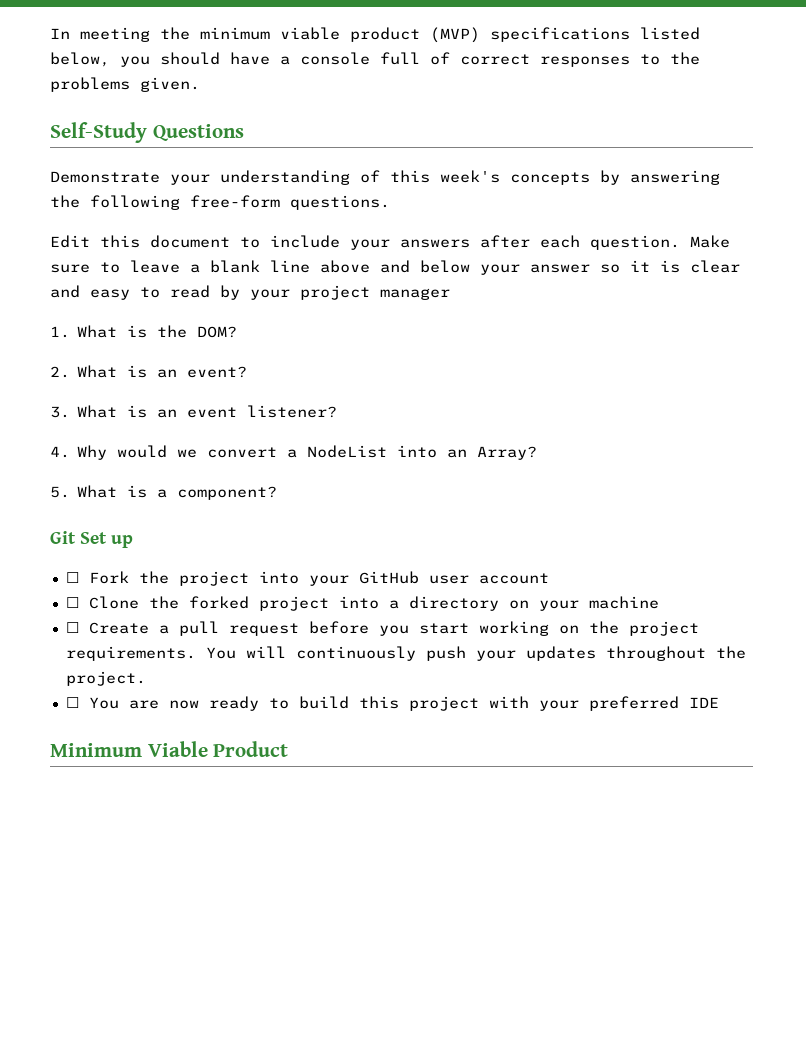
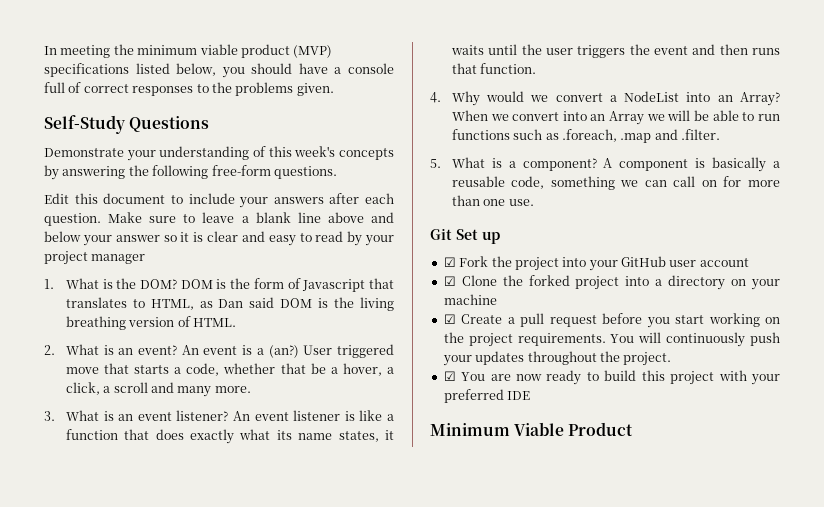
(238, 332) none -> [180,278,394,292] [65,297,394,311] [65,316,237,330] DOM is the form of Javascript that translates to HTML, as Dan said DOM is the living breathing version of HTML.
(248, 372) none -> [181,344,394,358] [65,363,394,376] [65,382,251,397] An event is a (an?) User triggered move that starts a code, whether that be a hover, a click, a scroll and many more.
(338, 411) none -> [232,410,394,421] [65,429,394,444] [450,44,780,58] [451,63,537,74] An event listener is like a function that does exactly what its name states, it waits until the user triggers the event and then runs that function.
(538, 453) none -> [451,110,780,125] [451,129,721,143] When we convert into an Array we will be able to run functions such as .foreach, .map and .filter.
(278, 493) none -> [603,157,781,172] [451,176,781,190] [451,195,534,206] A component is basically a reusable code, something we can call on for more than one use.
[65,572,79,583] ☐ -> [443,257,456,267] ☑
[65,597,79,608] ☐ -> [443,276,456,286] ☑
[65,622,79,633] ☐ -> [443,314,456,324] ☑
[65,697,79,708] ☐ -> [443,371,456,381] ☑

